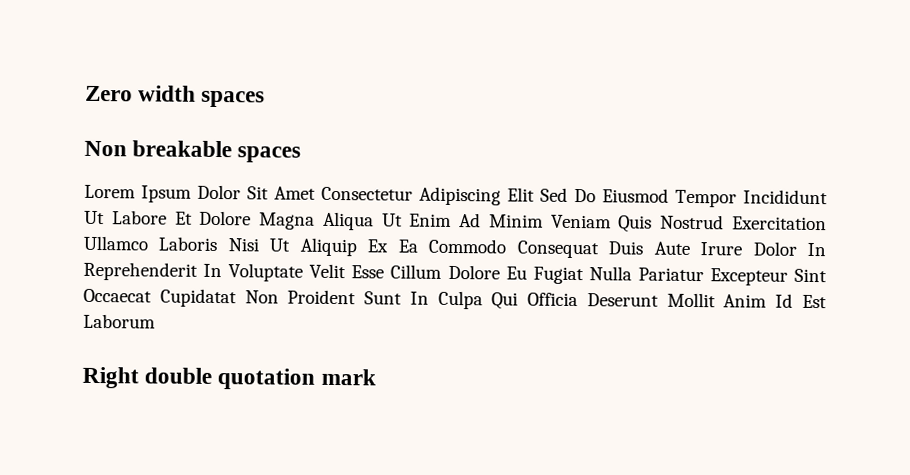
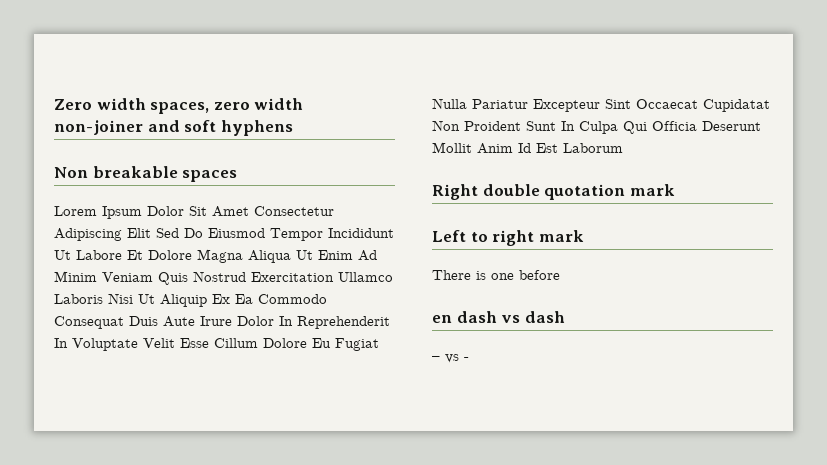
[201,90,266,108] spaces -> [150,98,304,114] [54,120,293,136] spaces, zero width non-joiner and soft hyphens
(376, 377) none -> [432,230,584,246] [432,270,560,280] [432,311,565,323] [432,354,469,363] // Left to right mark // There is one before // en dash vs dash // – vs -

